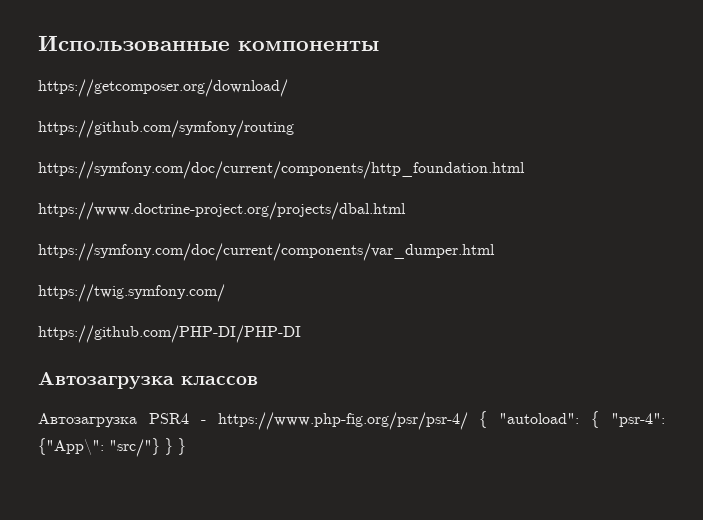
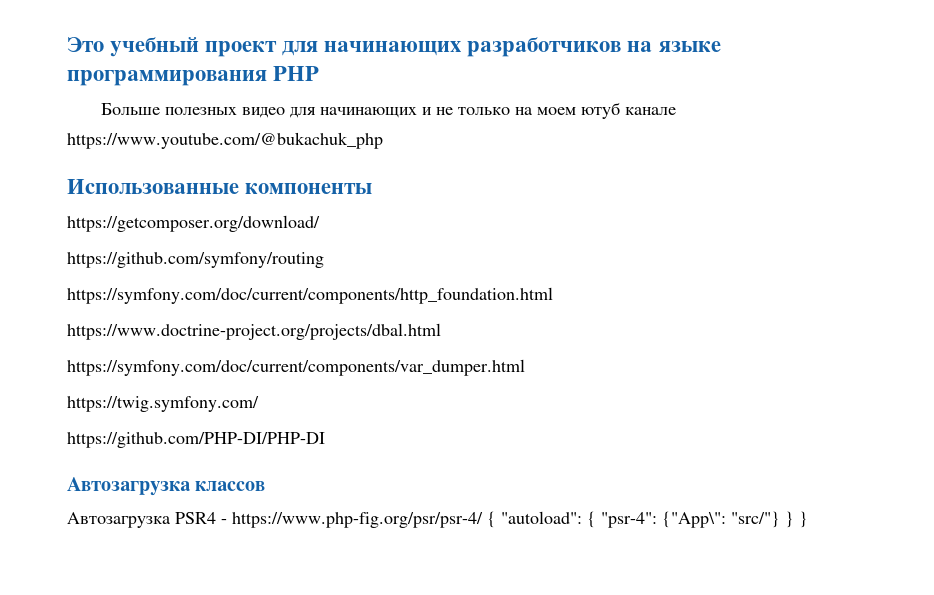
(38, 43) none -> [67,37,721,57] [67,66,320,86] [101,102,677,119] [67,132,383,149] Это учебный проект для начинающих разработчиков на языке программирования PHP // Больше полезных видео для начинающих и не только на моем ютуб канале https://www.youtube.com/@bukachuk_php //

